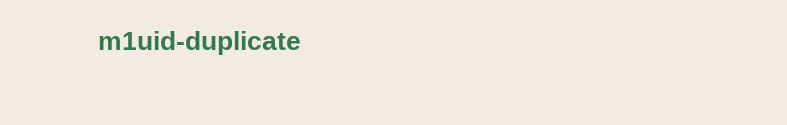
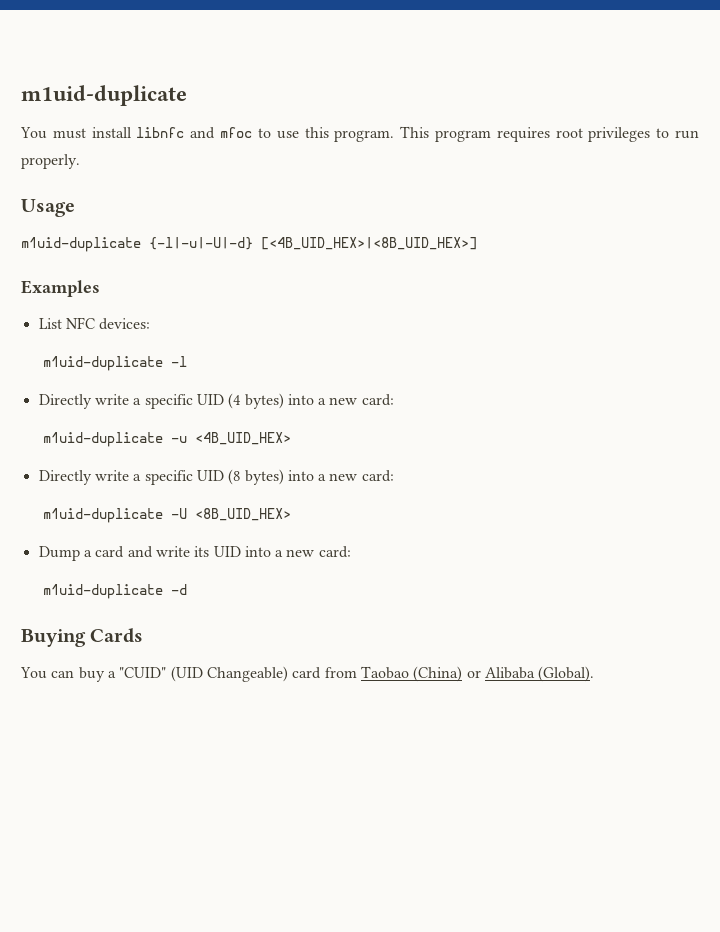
[98,31,301,55] m1uid-duplicate -> [21,85,187,106] [20,126,699,142] [21,154,80,169] [21,199,75,217] [21,237,477,252] [21,280,100,297] [38,317,151,330] [42,356,187,371] [38,393,394,409] [42,432,291,447] [38,469,394,485] [42,508,291,523] [38,546,351,561] [42,584,187,599] [21,628,144,647] [20,666,595,682] m1uid-duplicate // You must install libnfc and mfoc to use this program. This program requires root privileges to run properly. // Usage // m1uid-duplicate {-l|-u|-U|-d} [<4B_UID_HEX>|<8B_UID_HEX>] // Examples // List NFC devices: // m1uid-duplicate -l // Directly write a specific UID (4 bytes) into a new card: // m1uid-duplicate -u <4B_UID_HEX> // Directly write a specific UID (8 bytes) into a new card: // m1uid-duplicate -U <8B_UID_HEX> // Dump a card and write its UID into a new card: // m1uid-duplicate -d // Buying Cards // You can buy a "CUID" (UID Changeable) card from Taobao (China) or Alibaba (Global).

